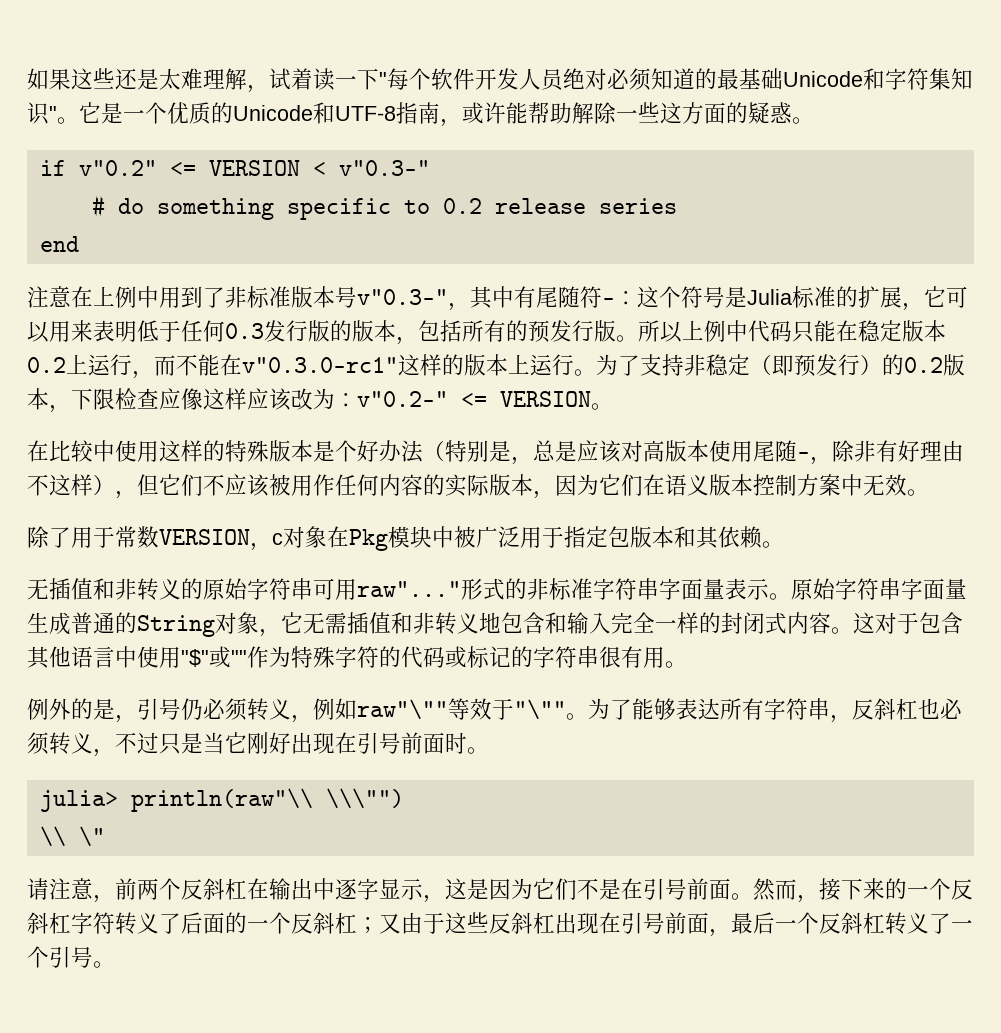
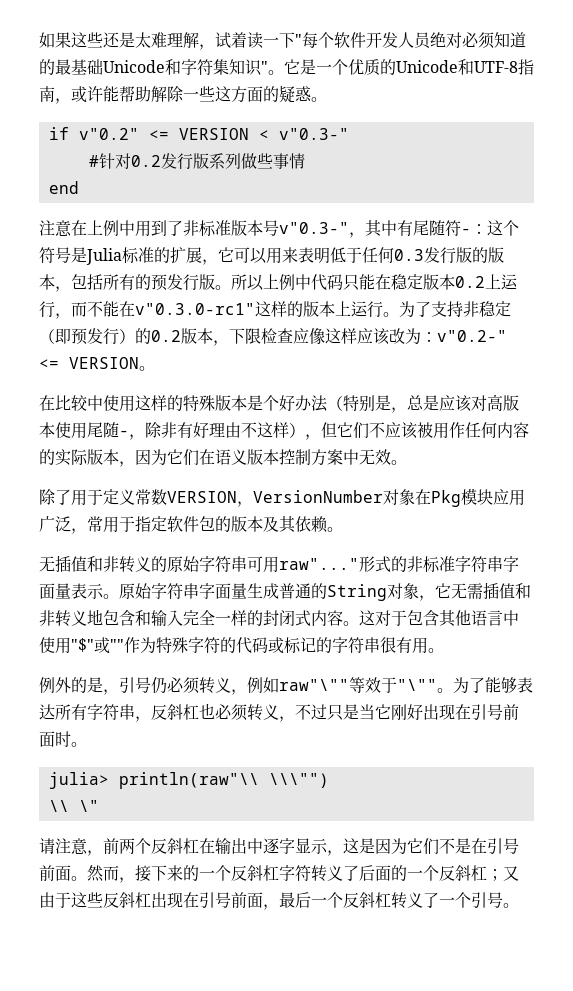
[117,198,677,220] do something specific to 0.2 release series -> [98,153,305,170] 针对0.2发行版系列做些事情
(115, 537) none -> [103,489,135,505] 定义
[272,533,283,545] c -> [253,490,383,503] VersionNumber
[432,526,696,548] 中被广泛用于指定包版本和 -> [493,489,525,506] [39,516,279,534] 应用广泛，常用于指定软件包的版本及

